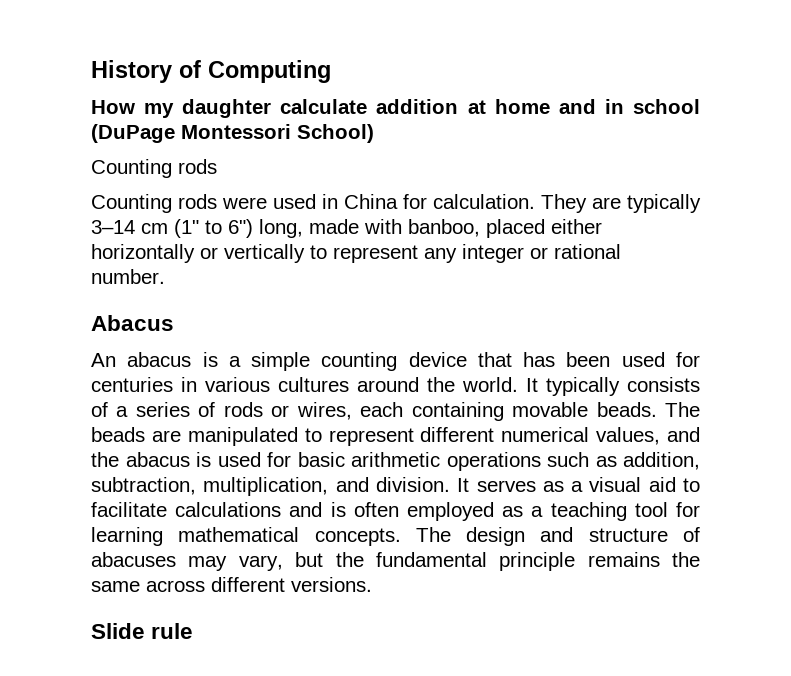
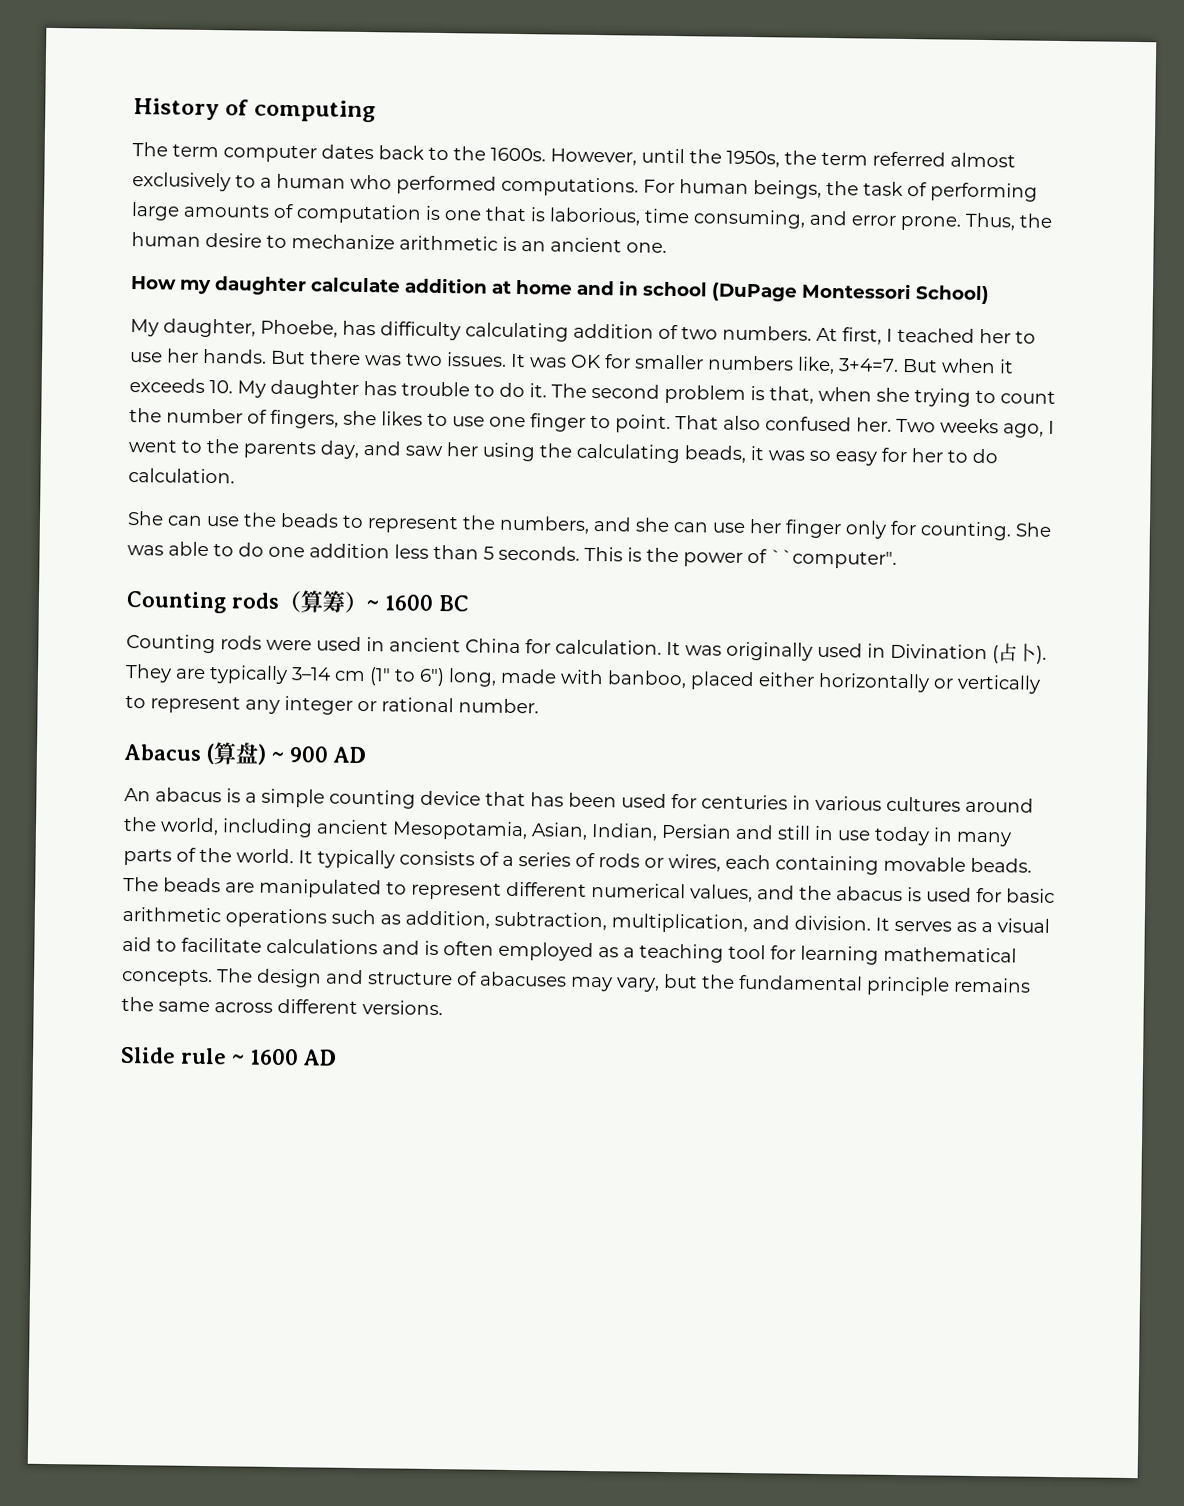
[208,60,331,83] Computing -> [253,99,376,123] [132,142,1016,168] [132,172,1038,202] [131,202,1053,231] [131,232,667,253] computing // The term computer dates back to the 1600s. However, until the 1950s, the term referred almost exclusively to a human who performed computations. For human beings, the task of performing large amounts of computation is one that is laborious, time consuming, and error prone. Thus, the human desire to mechanize arithmetic is an ancient one.
[91,159,217,178] Counting rods -> [130,318,1036,345] [130,348,1014,375] [129,377,1056,407] [129,407,1055,438] [128,438,998,466] [128,467,235,484] [127,510,1052,541] [127,541,897,569] [126,590,470,614] My daughter, Phoebe, has difficulty calculating addition of two numbers. At first, I teached her to use her hands. But there was two issues. It was OK for smaller numbers like, 3+4=7. But when it exceeds 10. My daughter has trouble to do it. The second problem is that, when she trying to count the number of fingers, she likes to use one finger to point. That also confused her. Two weeks ago, I went to the parents day, and saw her using the calculating beads, it was so easy for her to do calculation. // She can use the beads to represent the numbers, and she can use her finger only for counting. She was able to do one addition less than 5 seconds. This is the power of ``computer". // Counting rods（算筹）~ 1600 BC
(338, 201) none -> [389,637,461,653] ancient
(535, 201) none -> [666,641,1047,664] It was originally used in Divination (占卜).
(174, 323) none -> [206,742,367,765] (算盘) ~ 900 AD
(455, 384) none -> [160,817,1012,847] [123,847,232,866] world, including ancient Mesopotamia, Asian, Indian, Persian and still in use today in many parts of the
(194, 631) none -> [231,1048,337,1066] ~ 1600 AD

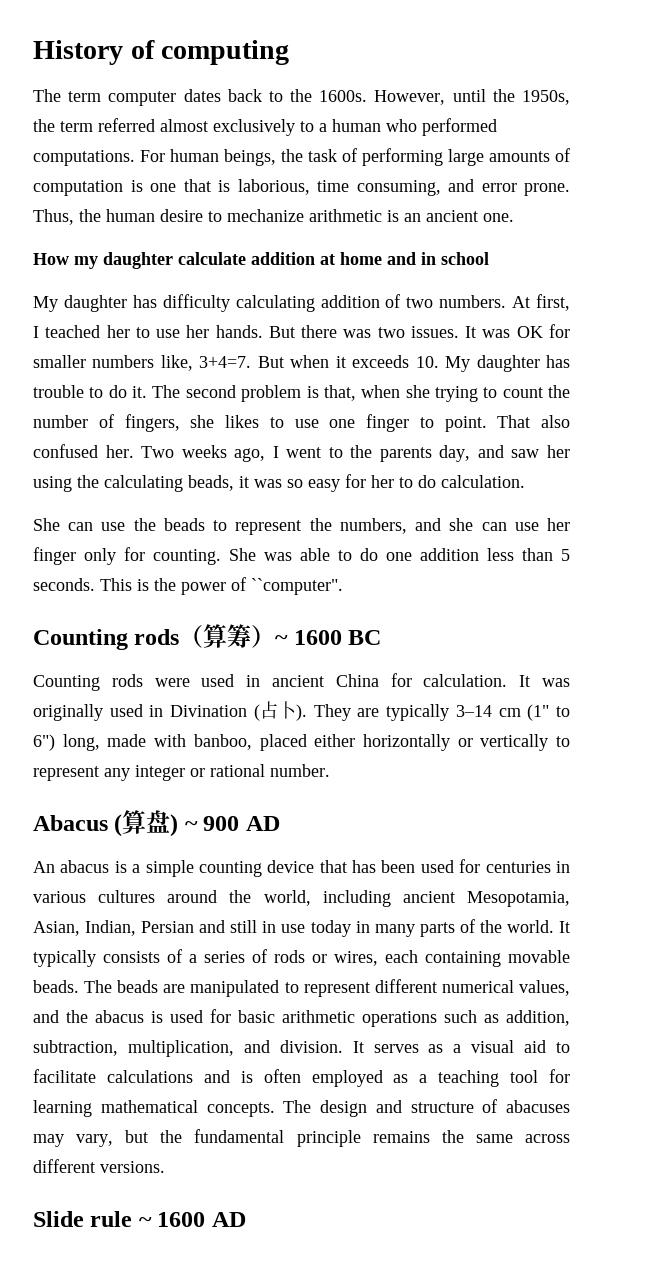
[711,282,990,305] [130,318,338,338] (DuPage Montessori School) // My daughter, Phoebe, -> [33,295,127,312] // My daughter

